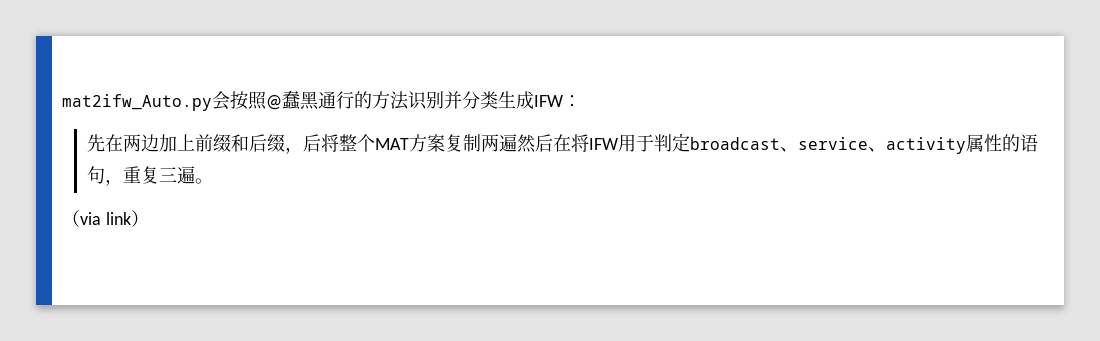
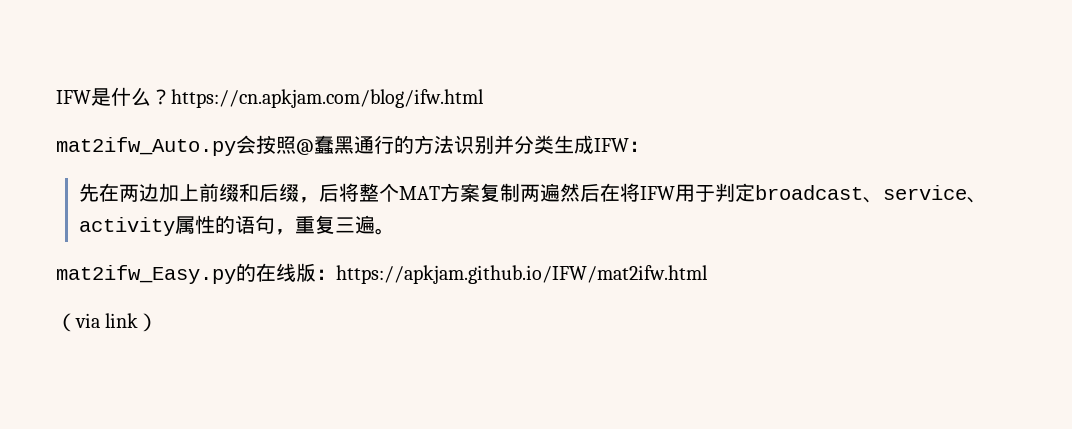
(62, 102) none -> [56,87,484,108] IFW是什么？https://cn.apkjam.com/blog/ifw.html //
(213, 181) none -> [56,263,708,284] // mat2ifw_Easy.py的在线版：https://apkjam.github.io/IFW/mat2ifw.html

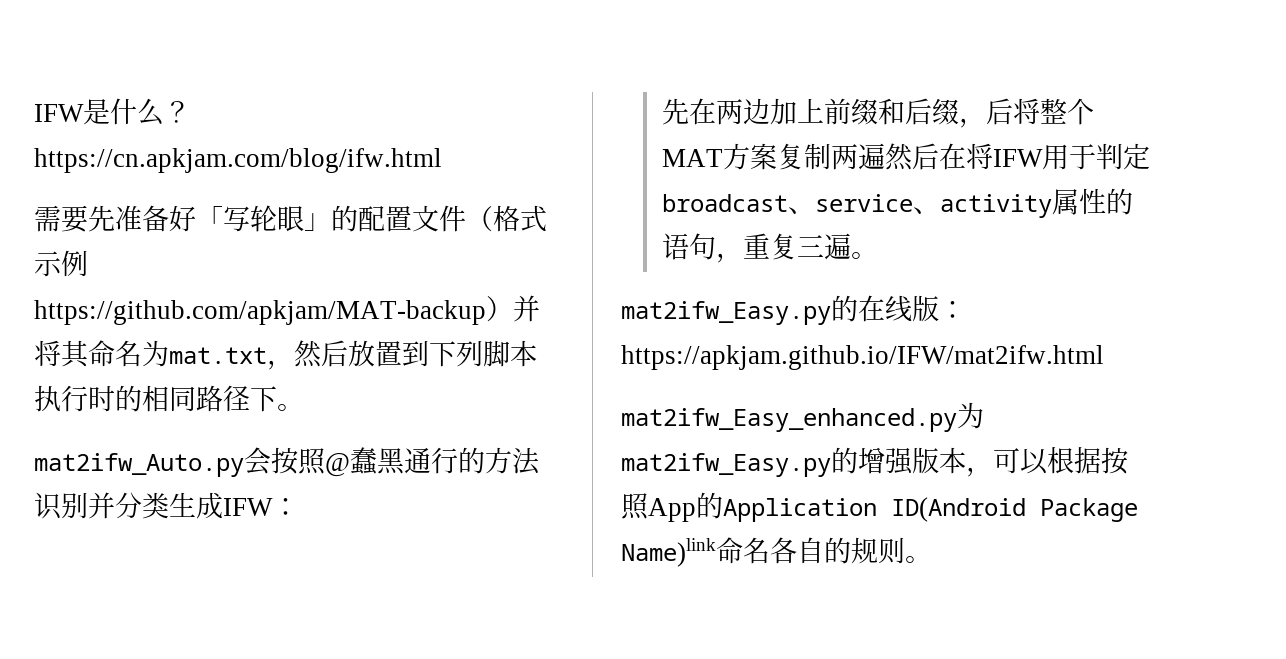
(484, 98) none -> [34,205,547,233] [34,250,88,277] [34,295,540,325] [34,340,537,370] [34,385,304,412] // 需要先准备好「写轮眼」的配置文件（格式示例https://github.com/apkjam/MAT-backup）并将其命名为mat.txt，然后放置到下列脚本执行时的相同路径下。
[56,313,159,332] （via link） -> [621,402,984,432] [621,447,1128,477] [621,492,1138,522] [621,537,932,567] mat2ifw_Easy_enhanced.py为mat2ifw_Easy.py的增强版本，可以根据按照App的Application ID(Android Package Name)link命名各自的规则。

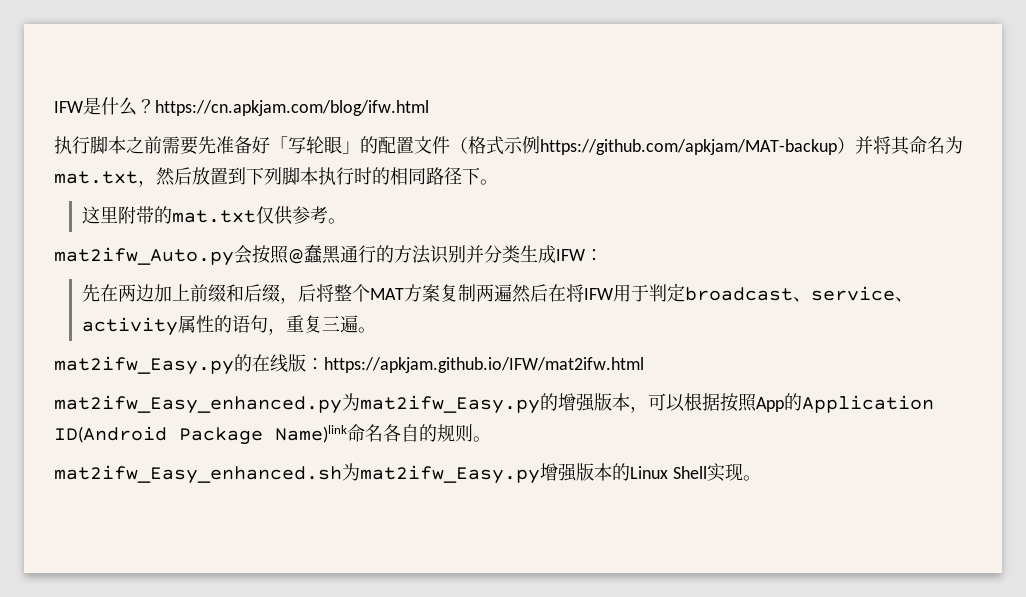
(442, 160) none -> [54,136,162,154] 执行脚本之前
(304, 407) none -> [81,206,346,225] // 这里附带的mat.txt仅供参考。
(932, 559) none -> [54,463,761,484] // mat2ifw_Easy_enhanced.sh为mat2ifw_Easy.py增强版本的Linux Shell实现。

